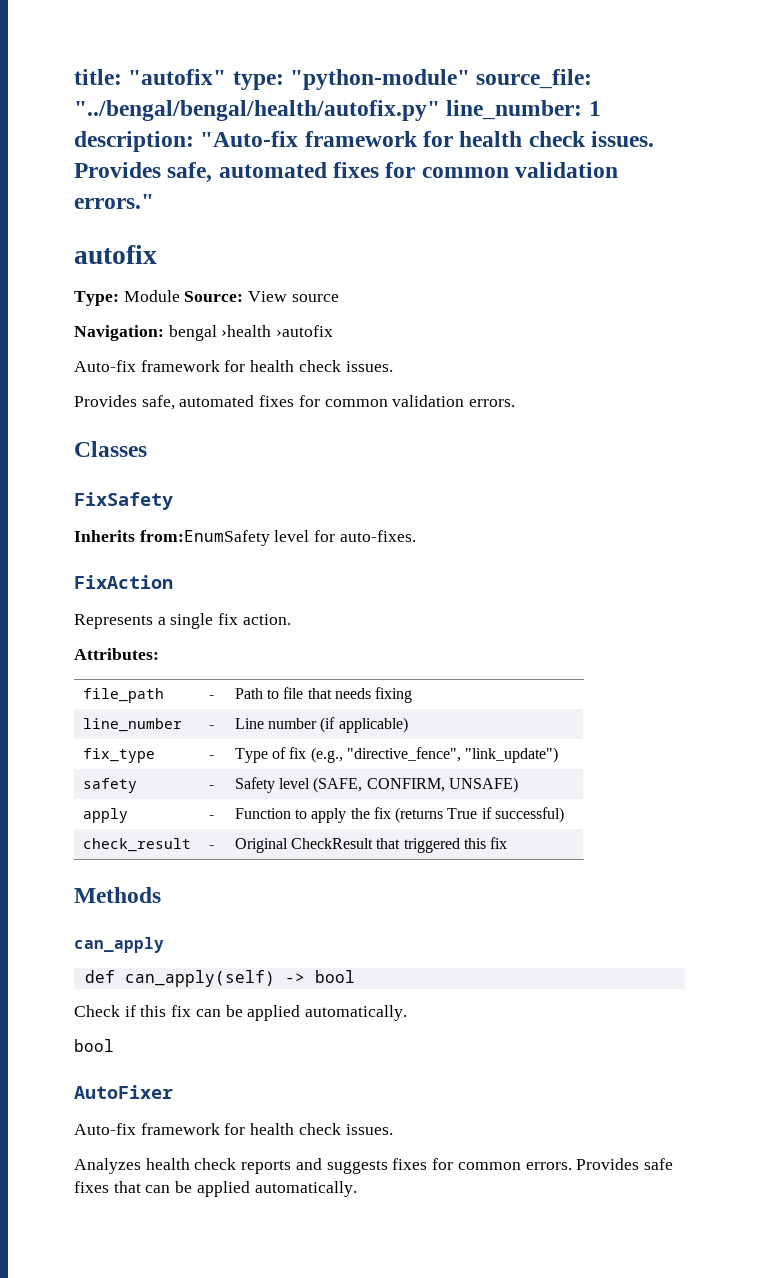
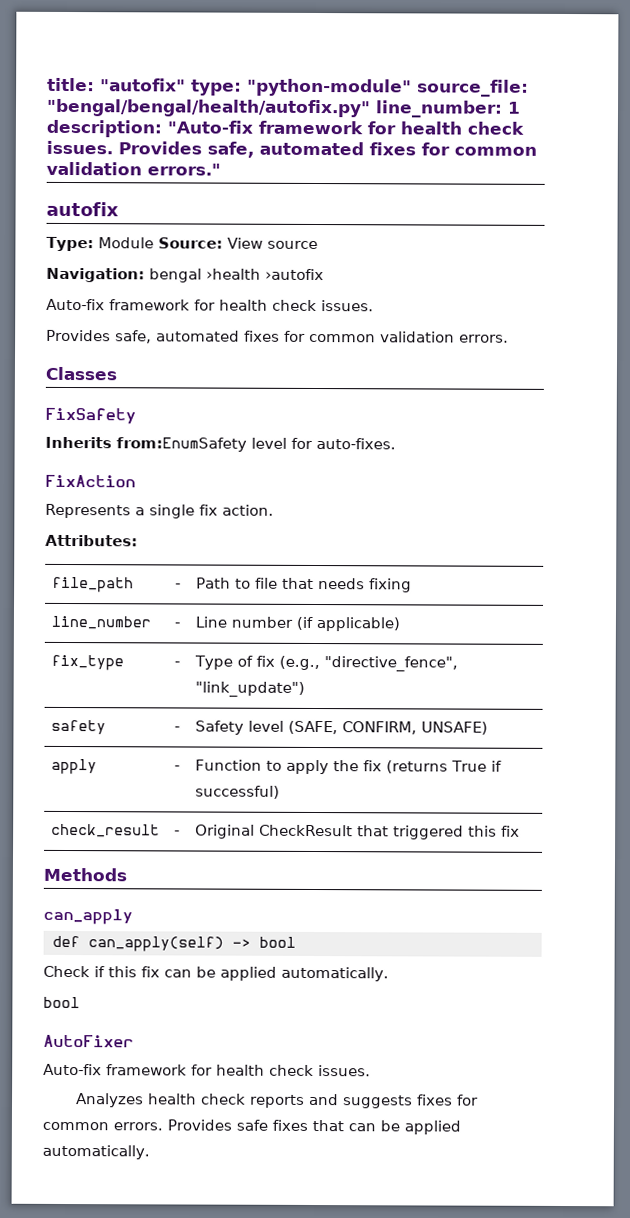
[74,100,440,121] "../bengal/bengal/health/autofix.py" -> [46,98,371,118] "bengal/bengal/health/autofix.py"

